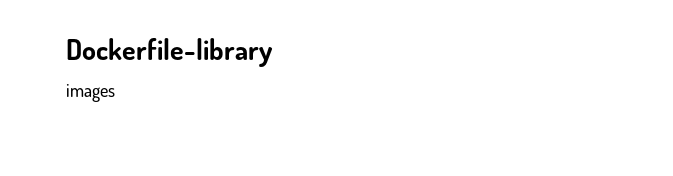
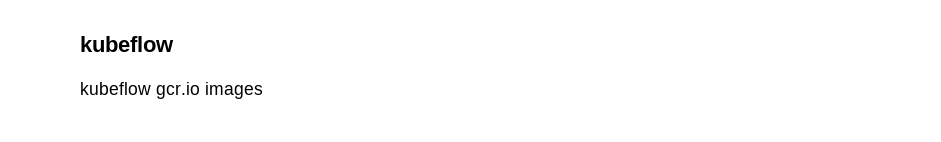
[66,38,273,67] Dockerfile-library // -> [80,36,174,52] [80,82,200,99] kubeflow // kubeflow gcr.io

